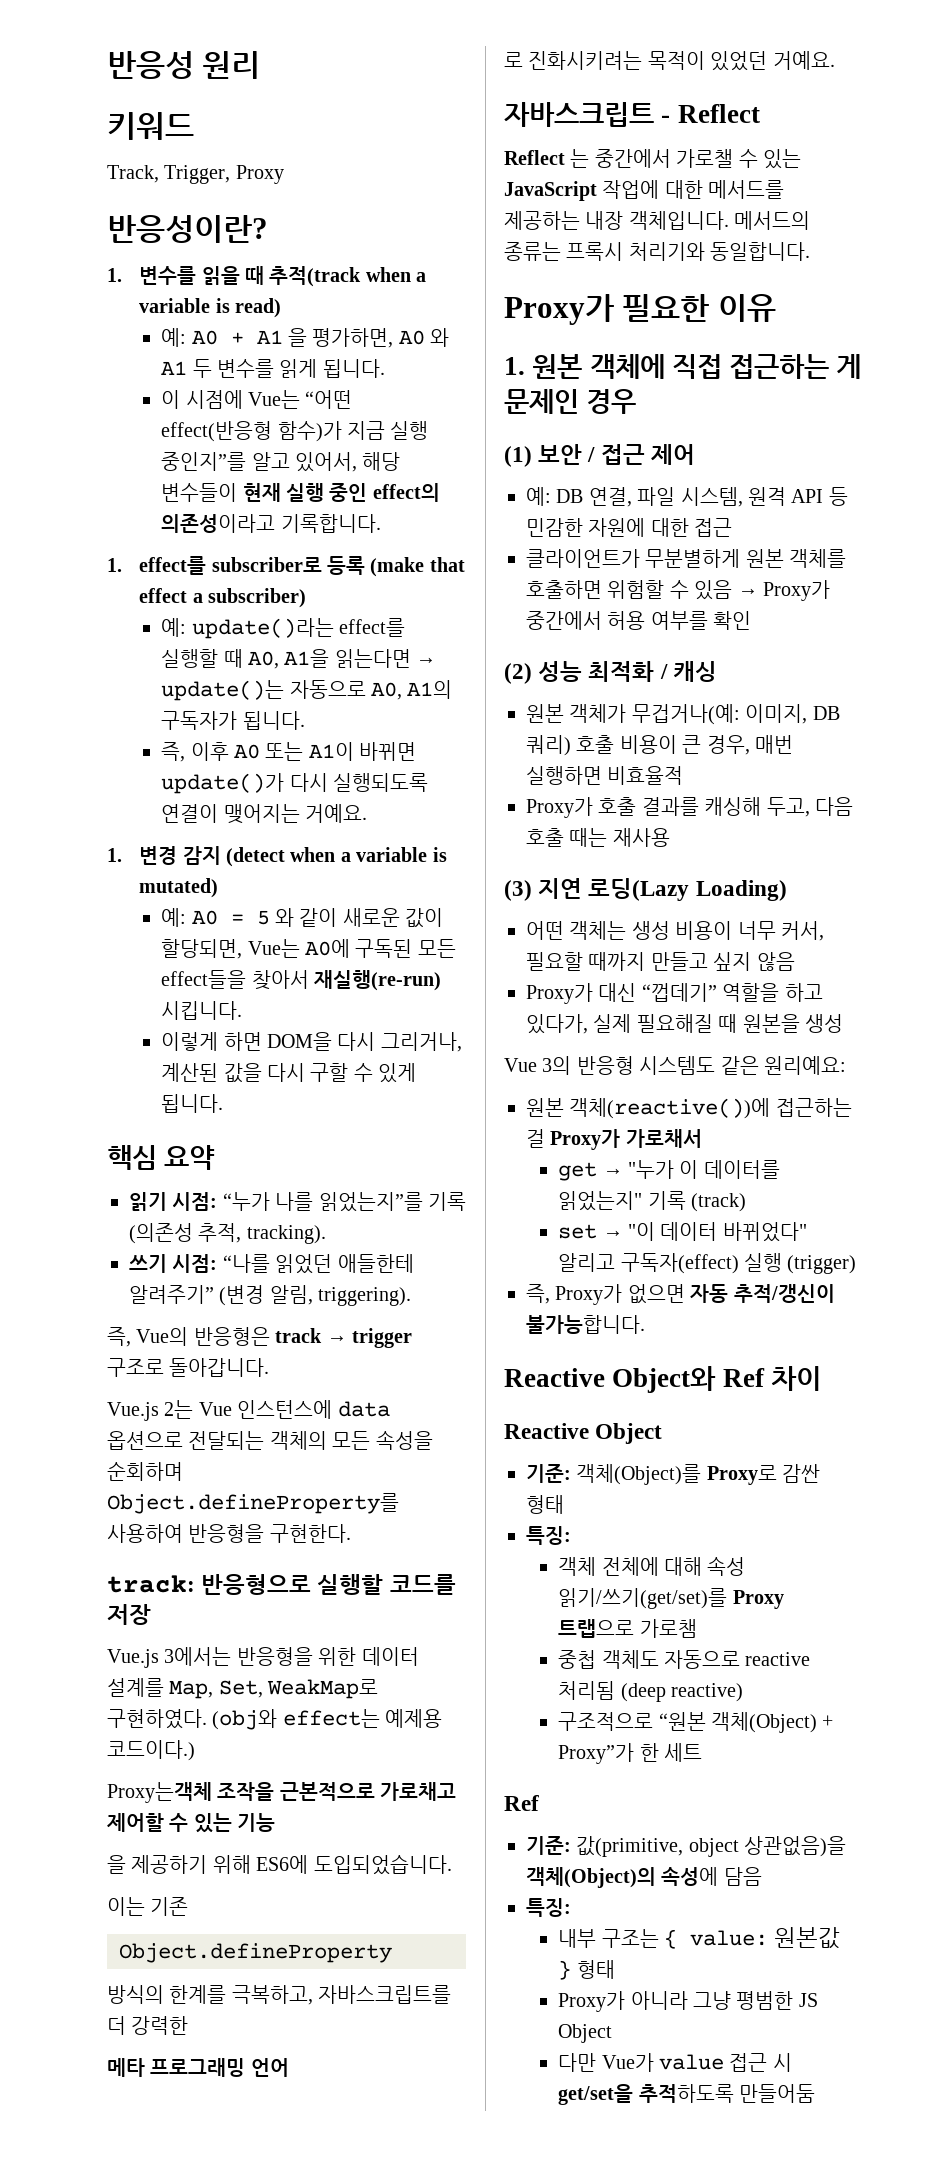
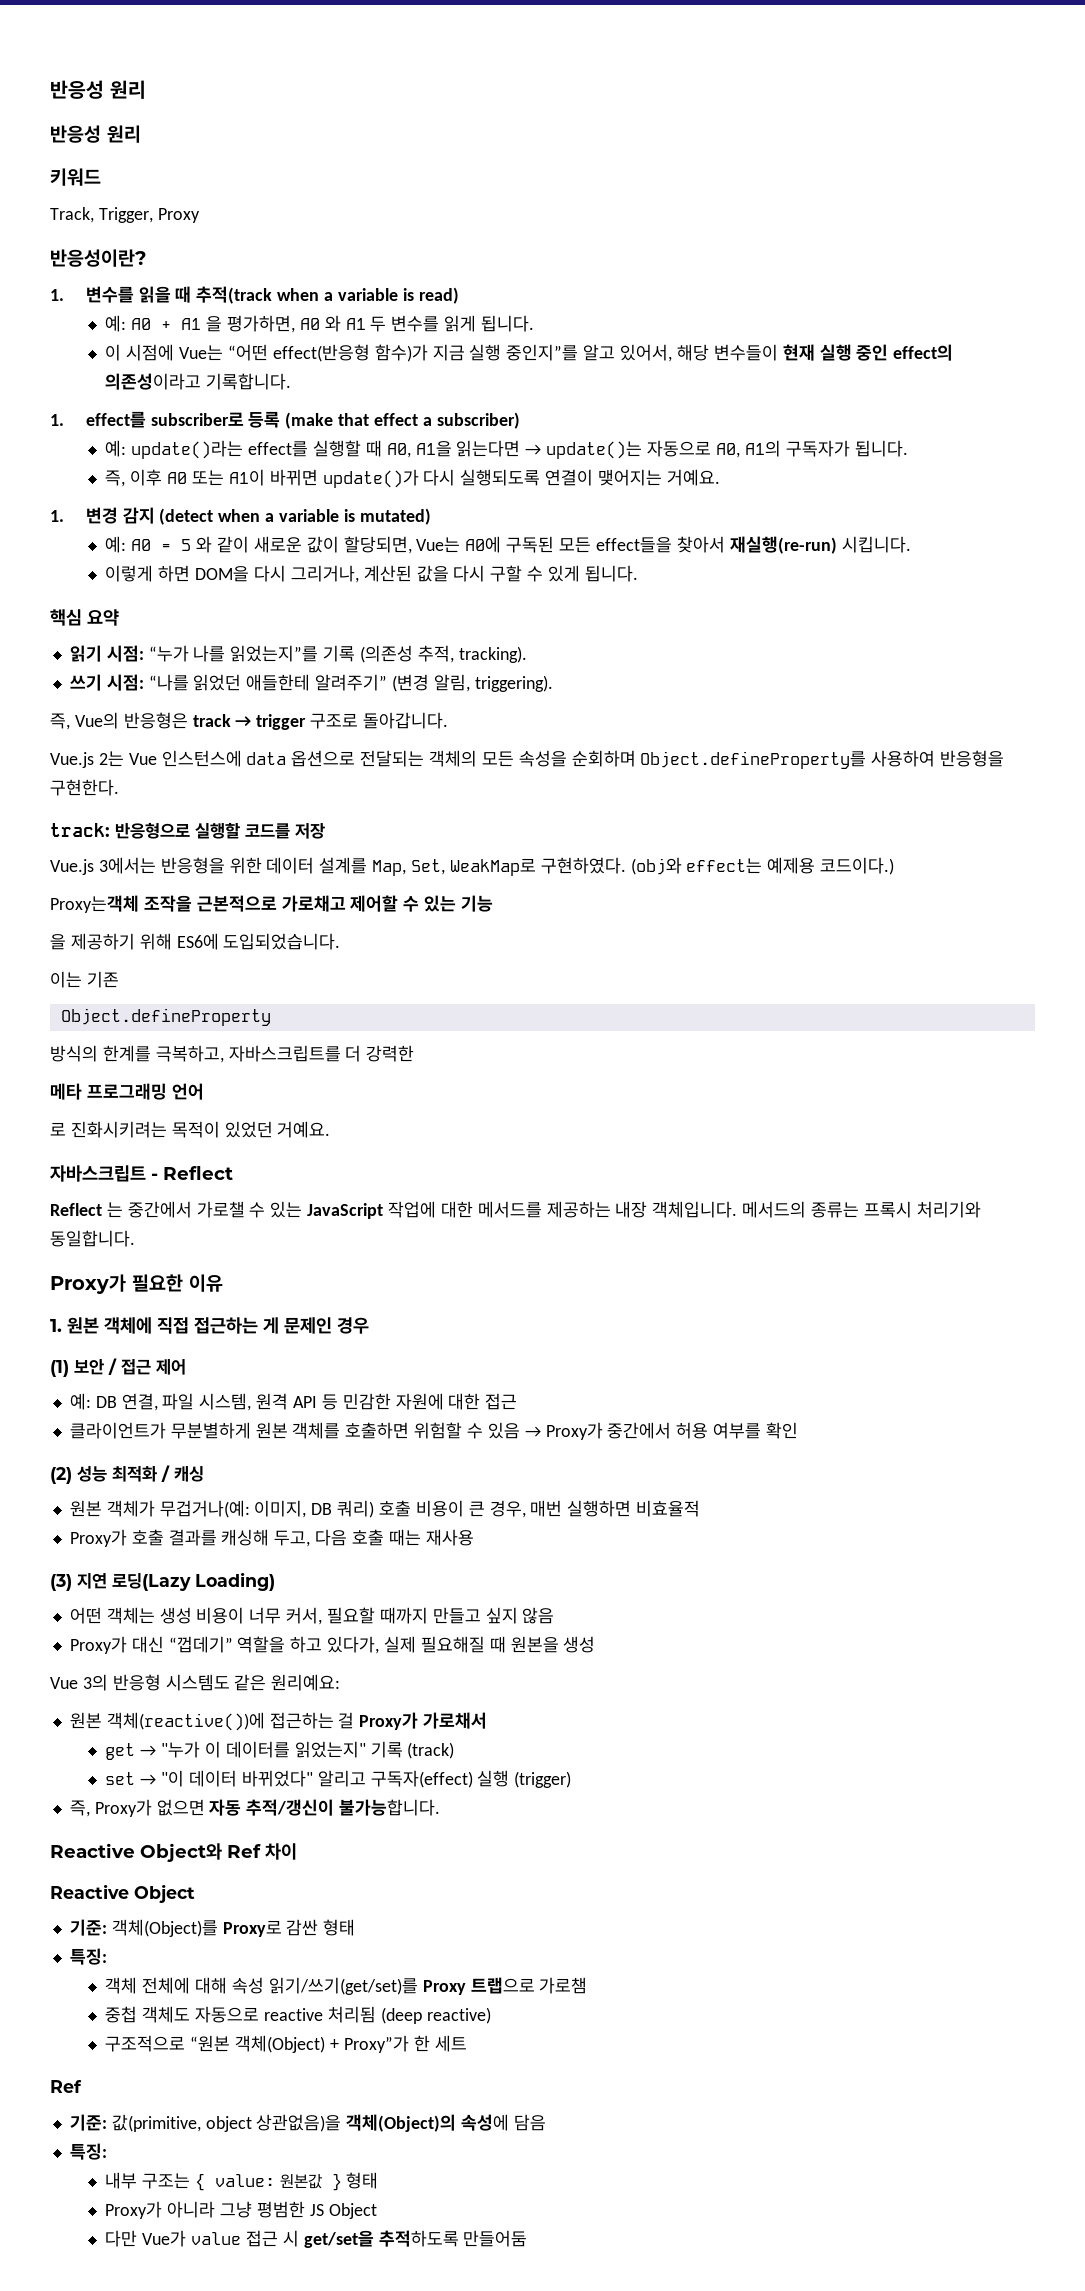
[107,51,261,79] 반응성 원리 -> [50,80,146,99] [50,125,141,143] 반응성 원리 // 반응성 원리

